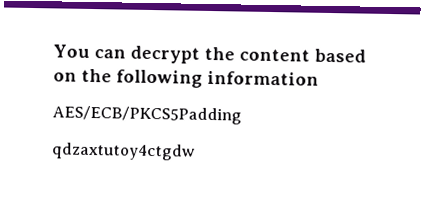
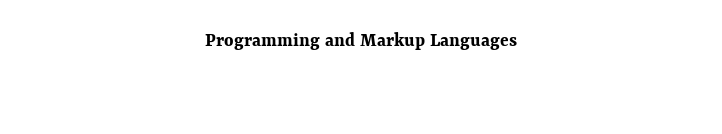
[53,44,366,64] [53,68,319,88] [52,105,242,125] [51,142,195,161] You can decrypt the content based on the following information // AES/ECB/PKCS5Padding // qdzaxtutoy4ctgdw -> [204,32,518,50] Programming and Markup Languages

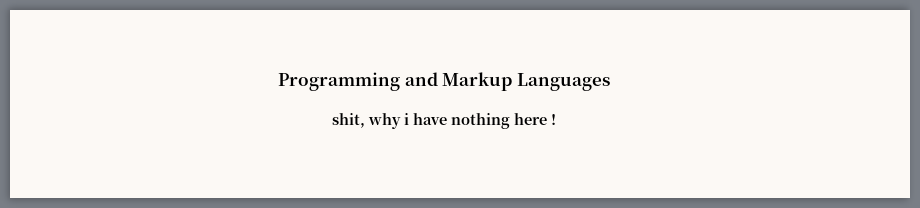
(518, 42) none -> [332,113,556,129] // shit, why i have nothing here !

